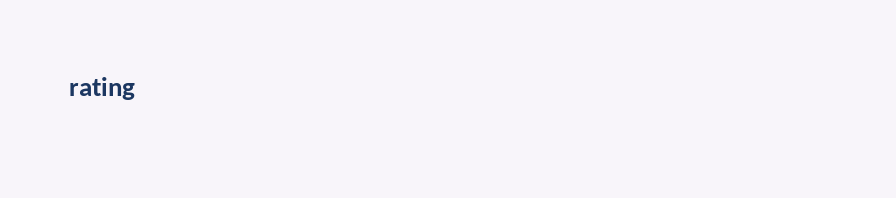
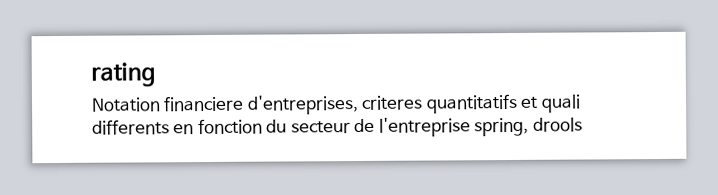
(135, 88) none -> [91,93,581,115] [92,117,583,137] // Notation financiere d'entreprises, criteres quantitatifs et quali differents en fonction du secteur de l'entreprise spring, drools

